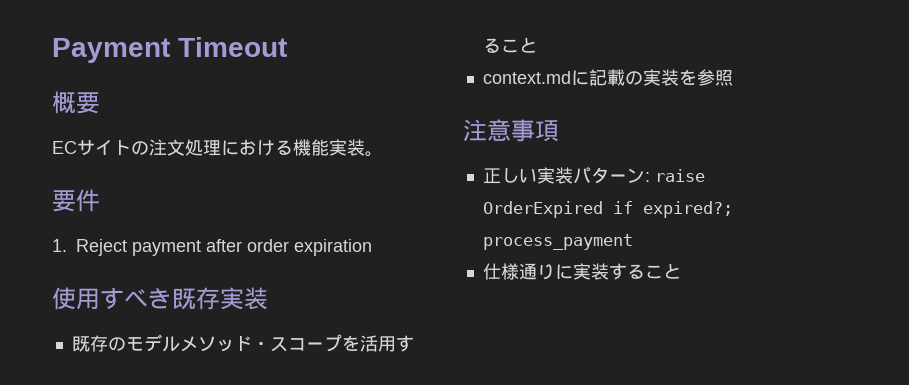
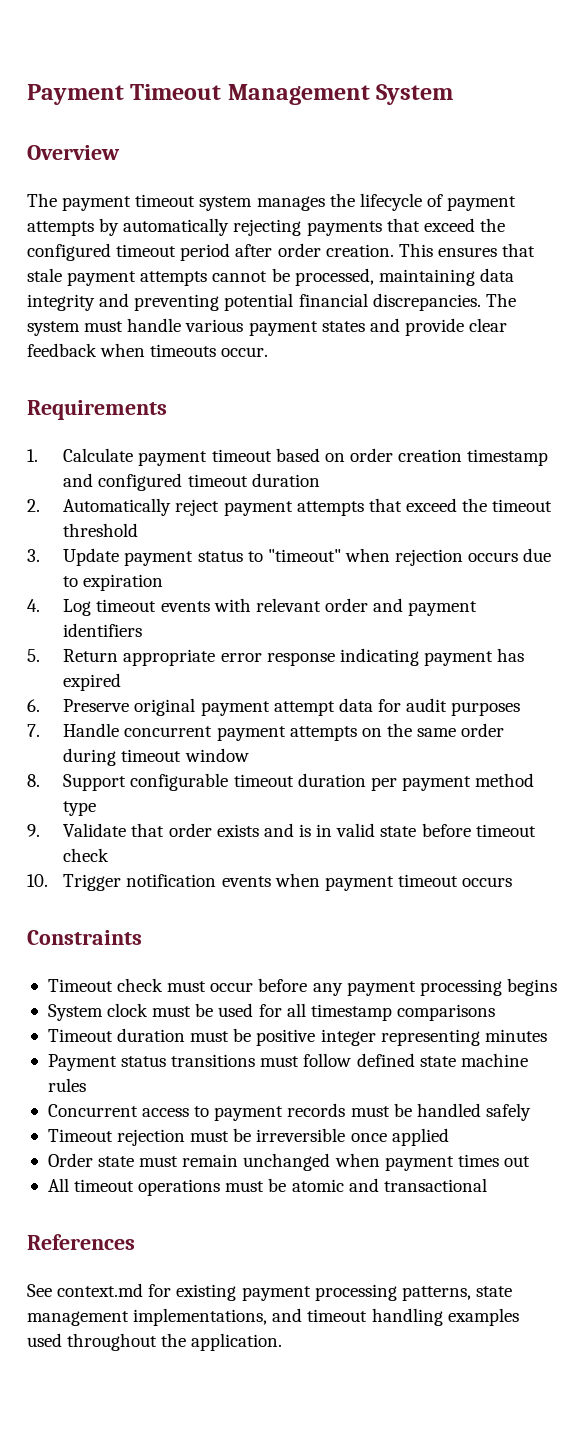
[52,91,100,114] [52,139,383,157] [52,189,100,212] [52,239,372,256] [52,287,268,310] [71,334,414,352] [482,37,537,53] [482,69,733,86] [463,119,559,142] [482,167,705,184] [482,201,733,218] [482,234,633,250] [482,263,681,280] // 概要 // ECサイトの注文処理における機能実装。 // 要件 // 1. Reject payment after order expiration // 使用すべき既存実装 // 既存のモデルメソッド・スコープを活用すること // context.mdに記載の実装を参照 // 注意事項 // 正しい実装パターン: raise OrderExpired if expired?; process_payment // 仕様通りに実装すること -> [227,84,454,105] [27,145,120,160] [27,193,517,211] [27,218,505,236] [27,243,536,261] [27,268,514,286] [27,293,516,311] [27,318,508,336] [27,343,269,357] [27,400,167,420] [27,448,549,466] [63,473,320,491] [27,498,553,516] [63,523,139,537] [27,548,552,566] [63,574,164,591] [27,598,478,616] [63,623,143,637] [27,648,525,666] [63,673,122,691] [27,698,521,716] [27,723,505,741] [63,748,249,766] [27,773,535,791] [63,801,97,816] [27,823,536,837] [63,848,110,862] [27,873,513,891] [27,930,142,945] [47,978,557,996] [47,1003,495,1021] [47,1028,547,1046] [47,1053,528,1071] [47,1078,86,1092] [47,1103,531,1121] [47,1128,449,1146] [47,1153,530,1171] [47,1178,487,1196] [27,1234,135,1250] [27,1283,512,1301] [27,1308,519,1326] [27,1333,283,1351] Management System // Overview // The payment timeout system manages the lifecycle of payment attempts by automatically rejecting payments that exceed the configured timeout period after order creation. This ensures that stale payment attempts cannot be processed, maintaining data integrity and preventing potential financial discrepancies. The system must handle various payment states and provide clear feedback when timeouts occur. // Requirements // 1. Calculate payment timeout based on order creation timestamp and configured timeout duration // 2. Automatically reject payment attempts that exceed the timeout threshold // 3. Update payment status to "timeout" when rejection occurs due to expiration // 4. Log timeout events with relevant order and payment identifiers // 5. Return appropriate error response indicating payment has expired // 6. Preserve original payment attempt data for audit purposes // 7. Handle concurrent payment attempts on the same order during timeout window // 8. Support configurable timeout duration per payment method type // 9. Validate that order exists and is in valid state before timeout check // 10. Trigger notification events when payment timeout occurs // Constraints // Timeout check must occur before any payment processing begins // System clock must be used for all timestamp comparisons // Timeout duration must be positive integer representing minutes // Payment status transitions must follow defined state machine rules // Concurrent access to payment records must be handled safely // Timeout rejection must be irreversible once applied // Order state must remain unchanged when payment times out // All timeout operations must be atomic and transactional // References // See context.md for existing payment processing patterns, state management implementations, and timeout handling examples used throughout the application.

